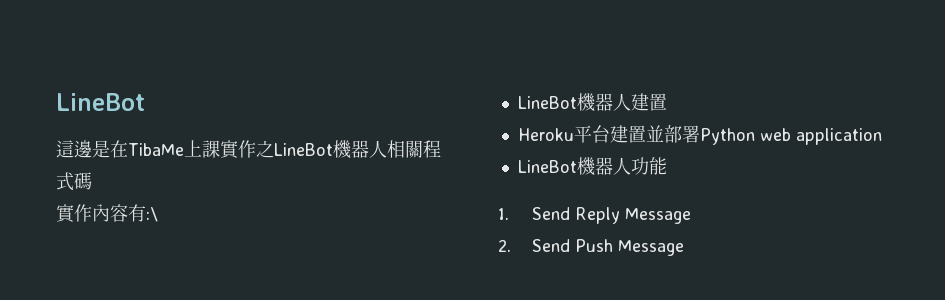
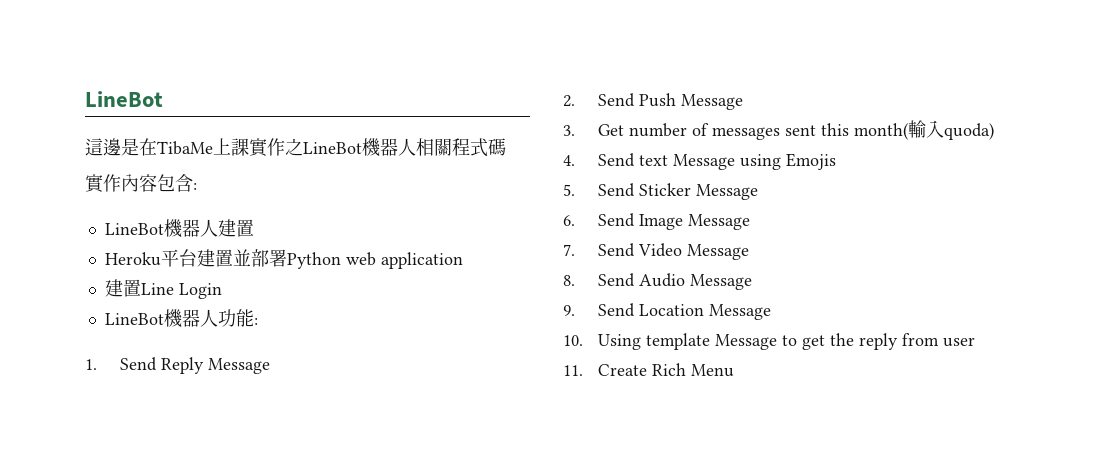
[128,204,158,222] 有:\ -> [157,174,197,192] 包含:
(882, 136) none -> [104,279,222,299] // 建置Line Login
(667, 166) none -> [253,318,258,325] :
(684, 248) none -> [563,120,995,140] [563,153,837,170] [563,183,759,200] [563,213,751,230] [563,243,750,260] [563,273,753,290] [563,303,772,320] [563,333,976,350] [563,363,735,377] // 3. Get number of messages sent this month(輸入quoda) // 4. Send text Message using Emojis // 5. Send Sticker Message // 6. Send Image Message // 7. Send Video Message // 8. Send Audio Message // 9. Send Location Message // 10. Using template Message to get the reply from user // 11. Create Rich Menu

